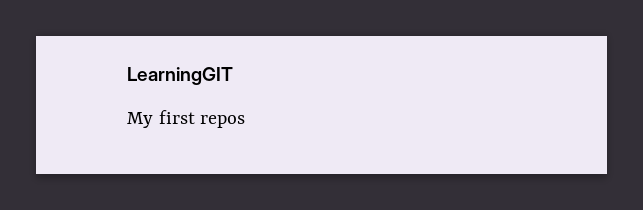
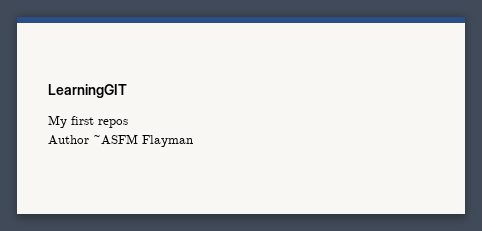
(246, 121) none -> [48,134,193,147] // Author ~ASFM Flayman

